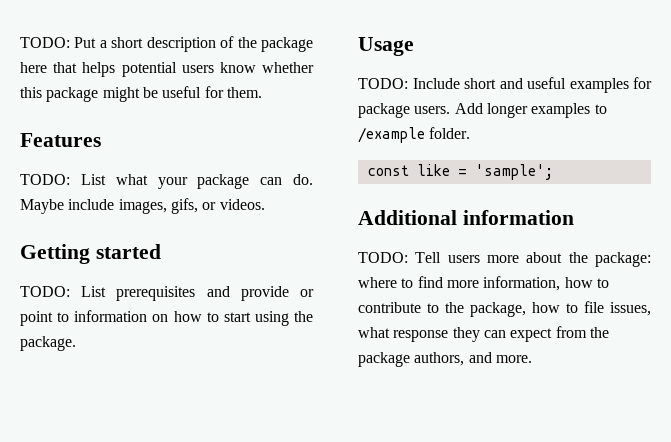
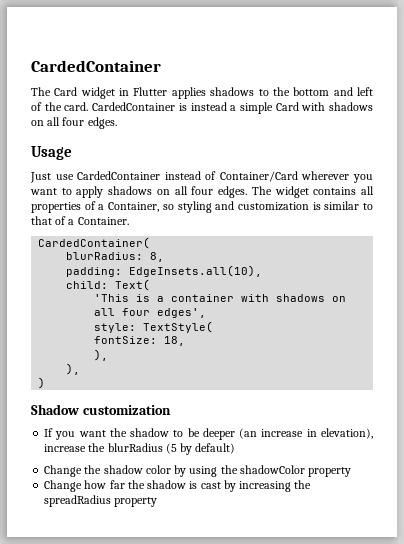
[20,36,313,52] [20,62,314,77] [20,86,262,102] [20,133,101,147] [20,174,313,189] [20,198,265,214] [20,244,161,264] [20,286,314,301] [20,310,313,326] [20,336,76,351] [358,37,414,56] [358,77,652,93] [358,103,607,118] [358,127,471,143] [367,164,553,180] [358,210,574,225] [358,252,651,267] [358,276,609,291] [358,301,651,317] [358,326,609,342] [358,352,532,367] TODO: Put a short description of the package here that helps potential users know whether this package might be useful for them. // Features // TODO: List what your package can do. Maybe include images, gifs, or videos. // Getting started // TODO: List prerequisites and provide or point to information on how to start using the package. // Usage // TODO: Include short and useful examples for package users. Add longer examples to /example folder. // const like = 'sample'; // Additional information // TODO: Tell users more about the package: where to find more information, how to contribute to the package, how to file issues, what response they can expect from the package authors, and more. -> [31,60,161,72] [31,87,374,99] [31,102,373,114] [31,117,117,129] [31,146,72,160] [30,171,373,183] [30,186,374,198] [31,201,373,213] [31,216,129,225] [38,237,151,249] [66,252,165,262] [66,265,263,277] [66,279,151,291] [94,294,347,302] [94,308,207,318] [94,321,214,333] [94,336,186,346] [94,349,109,361] [66,363,81,375] [38,377,46,389] [31,404,171,415] [44,428,373,440] [44,443,236,455] [44,465,352,477] [44,480,312,492] [44,495,158,507] CardedContainer // The Card widget in Flutter applies shadows to the bottom and left of the card. CardedContainer is instead a simple Card with shadows on all four edges. // Usage // Just use CardedContainer instead of Container/Card wherever you want to apply shadows on all four edges. The widget contains all properties of a Container, so styling and customization is similar to that of a Container. // CardedContainer( // blurRadius: 8, // padding: EdgeInsets.all(10), // child: Text( // 'This is a container with shadows on all four edges', // style: TextStyle( // fontSize: 18, // ), // ), // ) // Shadow customization // If you want the shadow to be deeper (an increase in elevation), increase the blurRadius (5 by default) // Change the shadow color by using the shadowColor property // Change how far the shadow is cast by increasing the spreadRadius property

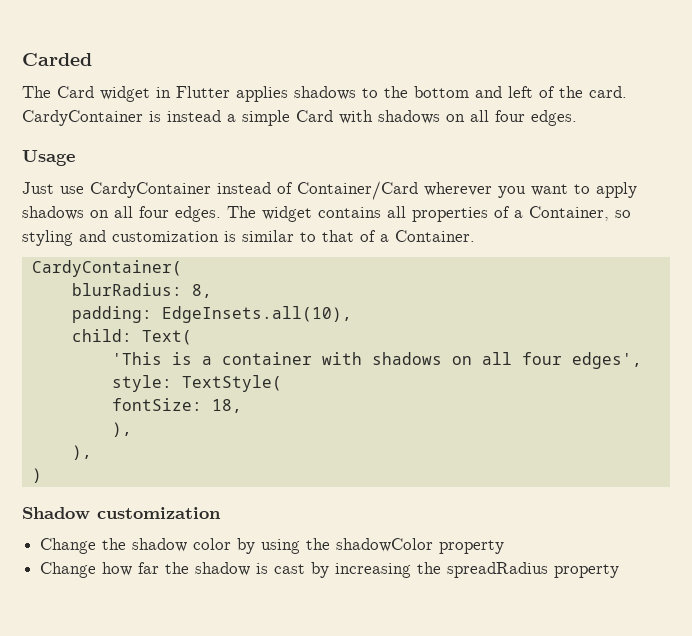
[31,60,161,72] CardedContainer -> [22,53,92,66] Carded
[92,102,176,111] CardedContainer -> [22,110,143,126] CardyContainer
[77,171,161,180] CardedContainer -> [90,182,211,198] CardyContainer
[38,237,151,249] CardedContainer( -> [31,260,182,277] CardyContainer(
[44,428,373,440] [44,443,236,455] // If you want the shadow to be deeper (an increase in elevation), increase the blurRadius (5 by default) -> (221, 513) none

